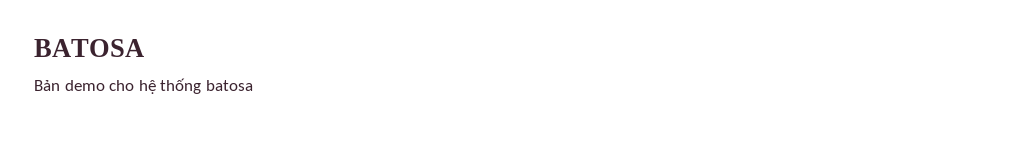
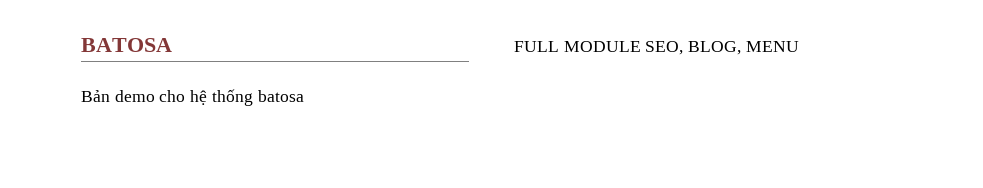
(253, 85) none -> [514,41,799,55] // FULL MODULE SEO, BLOG, MENU

